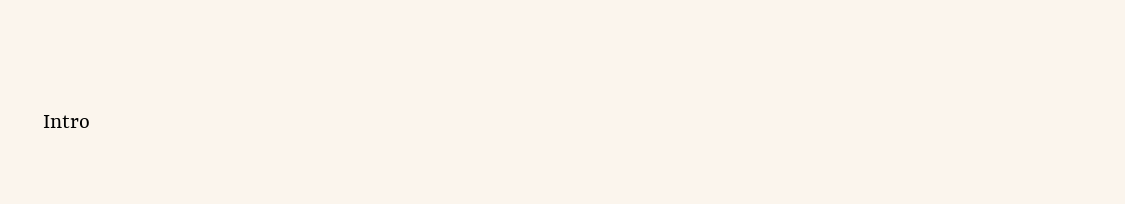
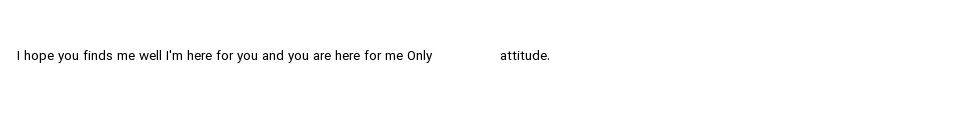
[43,115,90,128] Intro -> [17,50,550,63] I hope you finds me well I'm here for you and you are here for me Only attitude.

